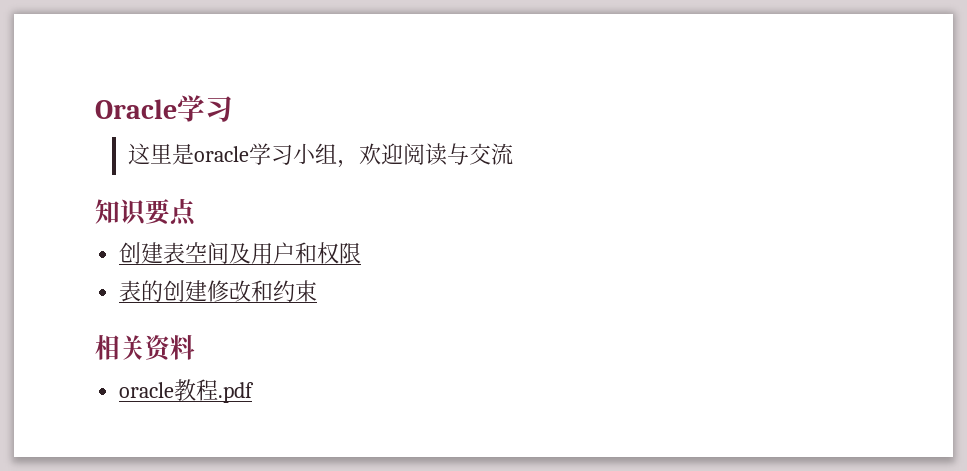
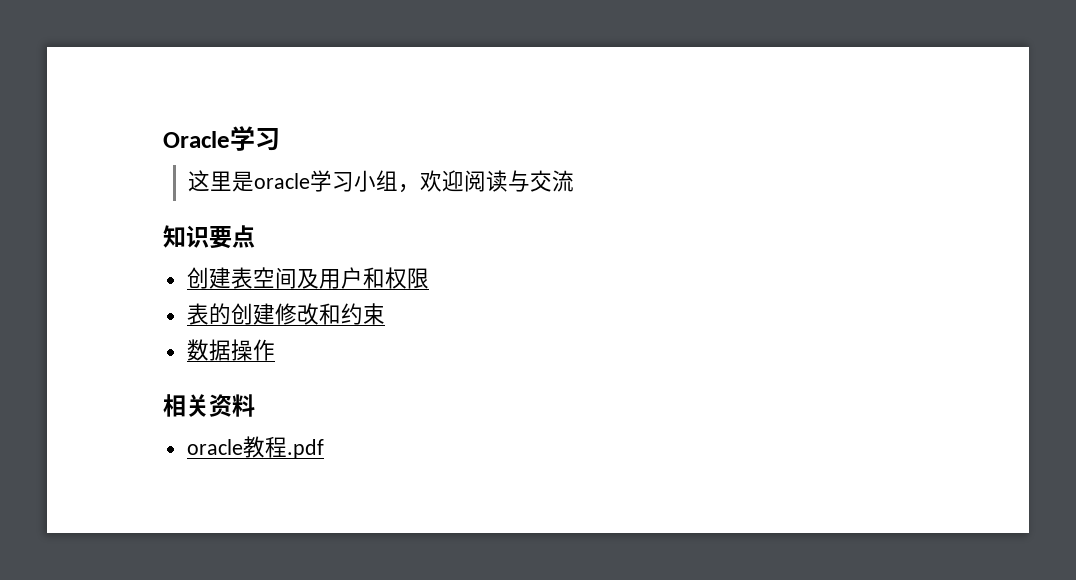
(318, 291) none -> [186,339,275,361] // 数据操作

